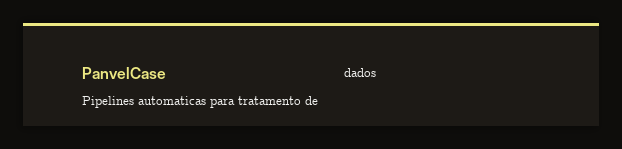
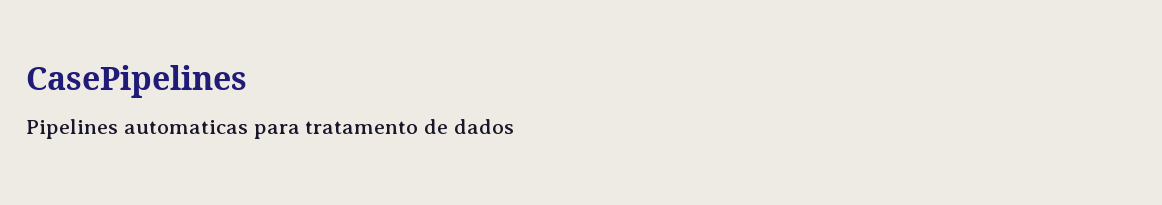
[82,67,166,79] PanvelCase -> [26,65,247,98] CasePipelines

